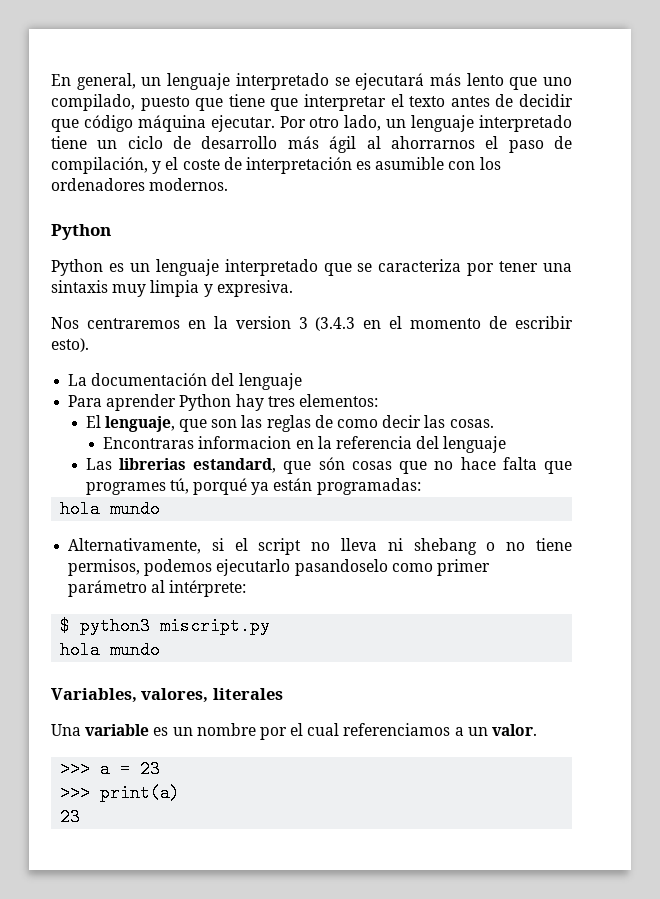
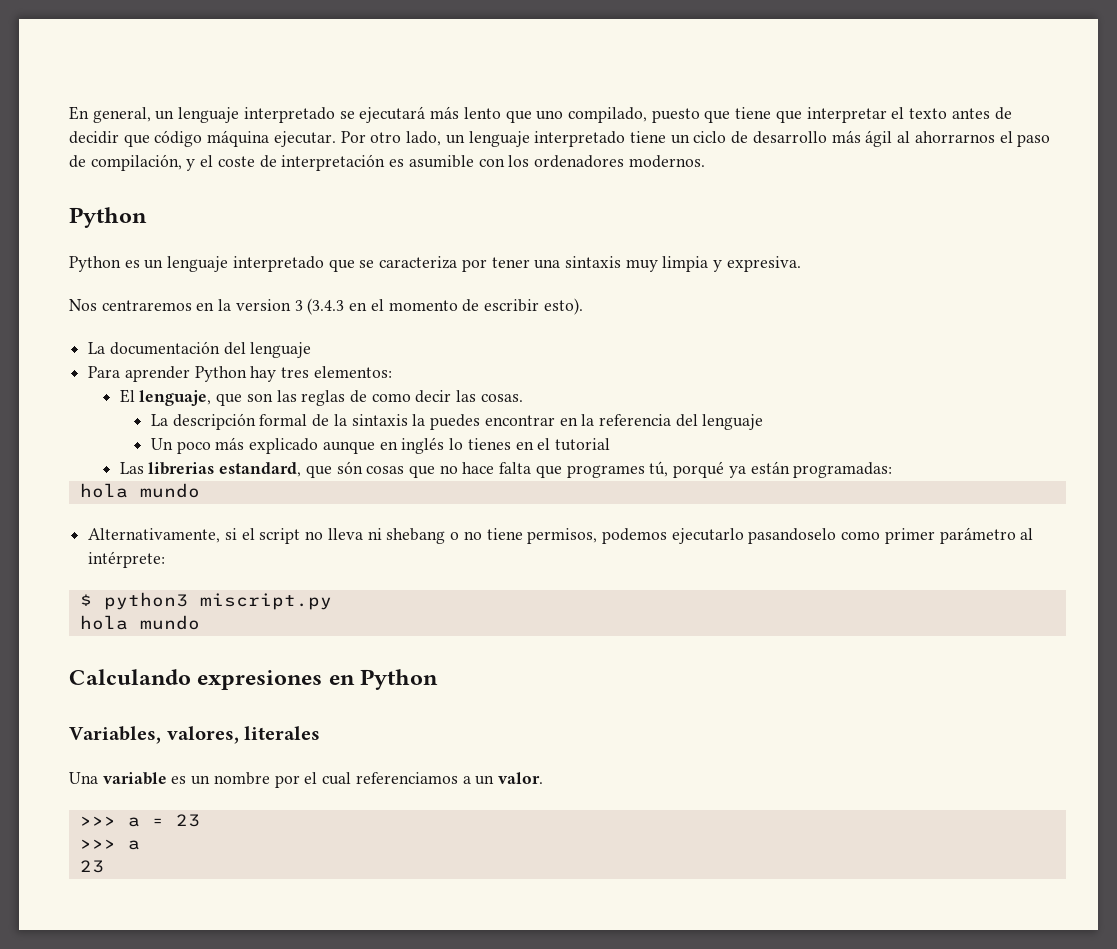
[103,436,292,449] Encontraras informacion -> [150,413,555,430] La descripción formal de la sintaxis la puedes encontrar
(507, 444) none -> [150,437,610,454] // Un poco más explicado aunque en inglés lo tienes en el tutorial
(161, 650) none -> [69,669,439,690] // Calculando expresiones en Python
[100,784,181,802] print(a) -> [127,840,140,850] a

